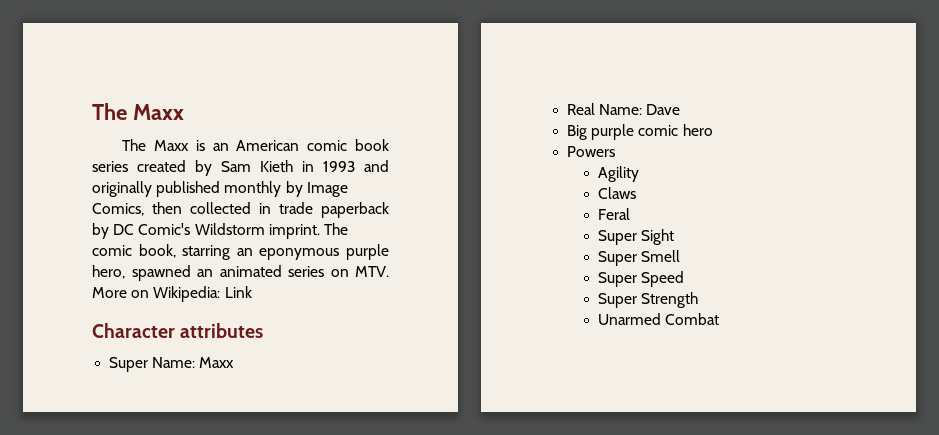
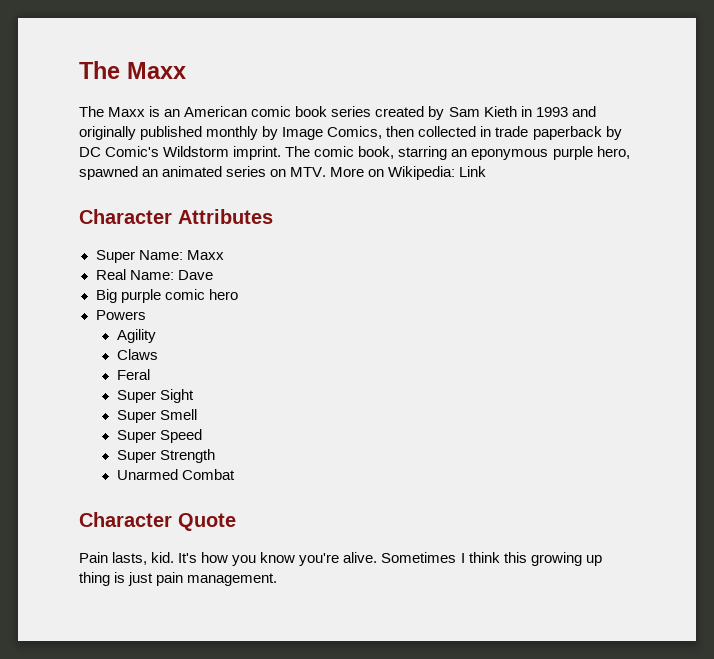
[180,323,264,338] attributes -> [178,209,273,224] Attributes
(720, 319) none -> [79,512,236,531] [79,552,602,566] [79,572,278,586] // Character Quote // Pain lasts, kid. It's how you know you're alive. Sometimes I think this growing up thing is just pain management.

